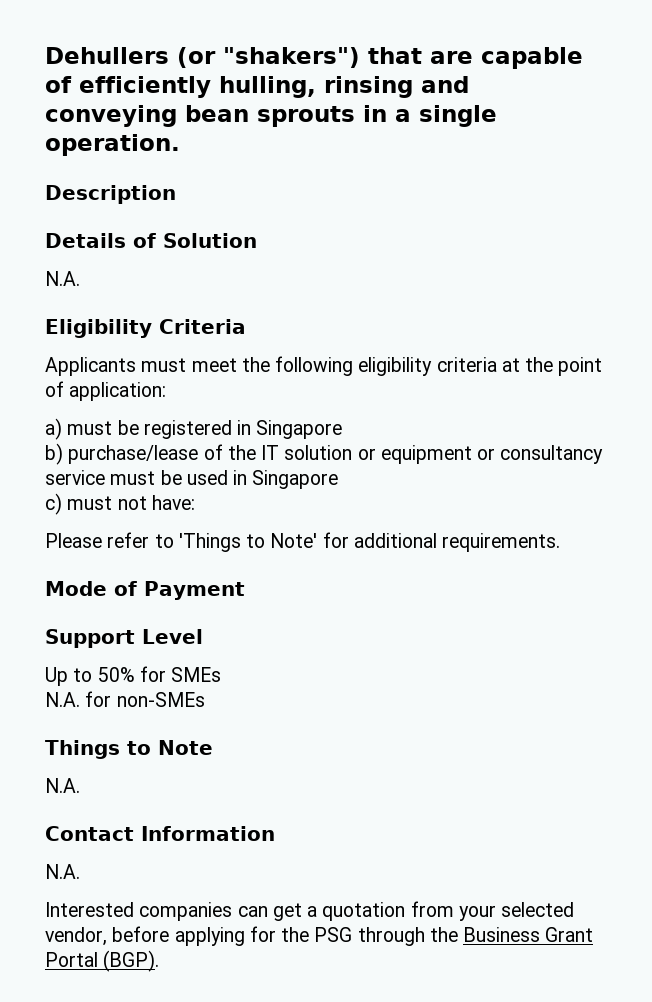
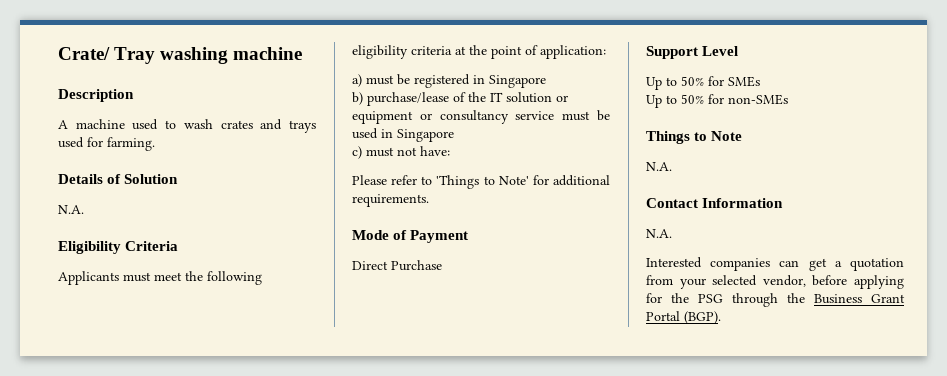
[45,47,583,69] [45,76,469,98] [45,105,497,127] [45,134,180,156] [45,185,176,204] Dehullers (or "shakers") that are capable of efficiently hulling, rinsing and conveying bean sprouts in a single operation. // Description -> [58,47,303,64] [58,89,134,102] [58,119,316,133] [58,137,155,151] Crate/ Tray washing machine // Description // A machine used to wash crates and trays used for farming.
(245, 590) none -> [352,260,442,271] // Direct Purchase
[45,692,80,707] N.A. -> [646,94,704,108] Up to 50%

